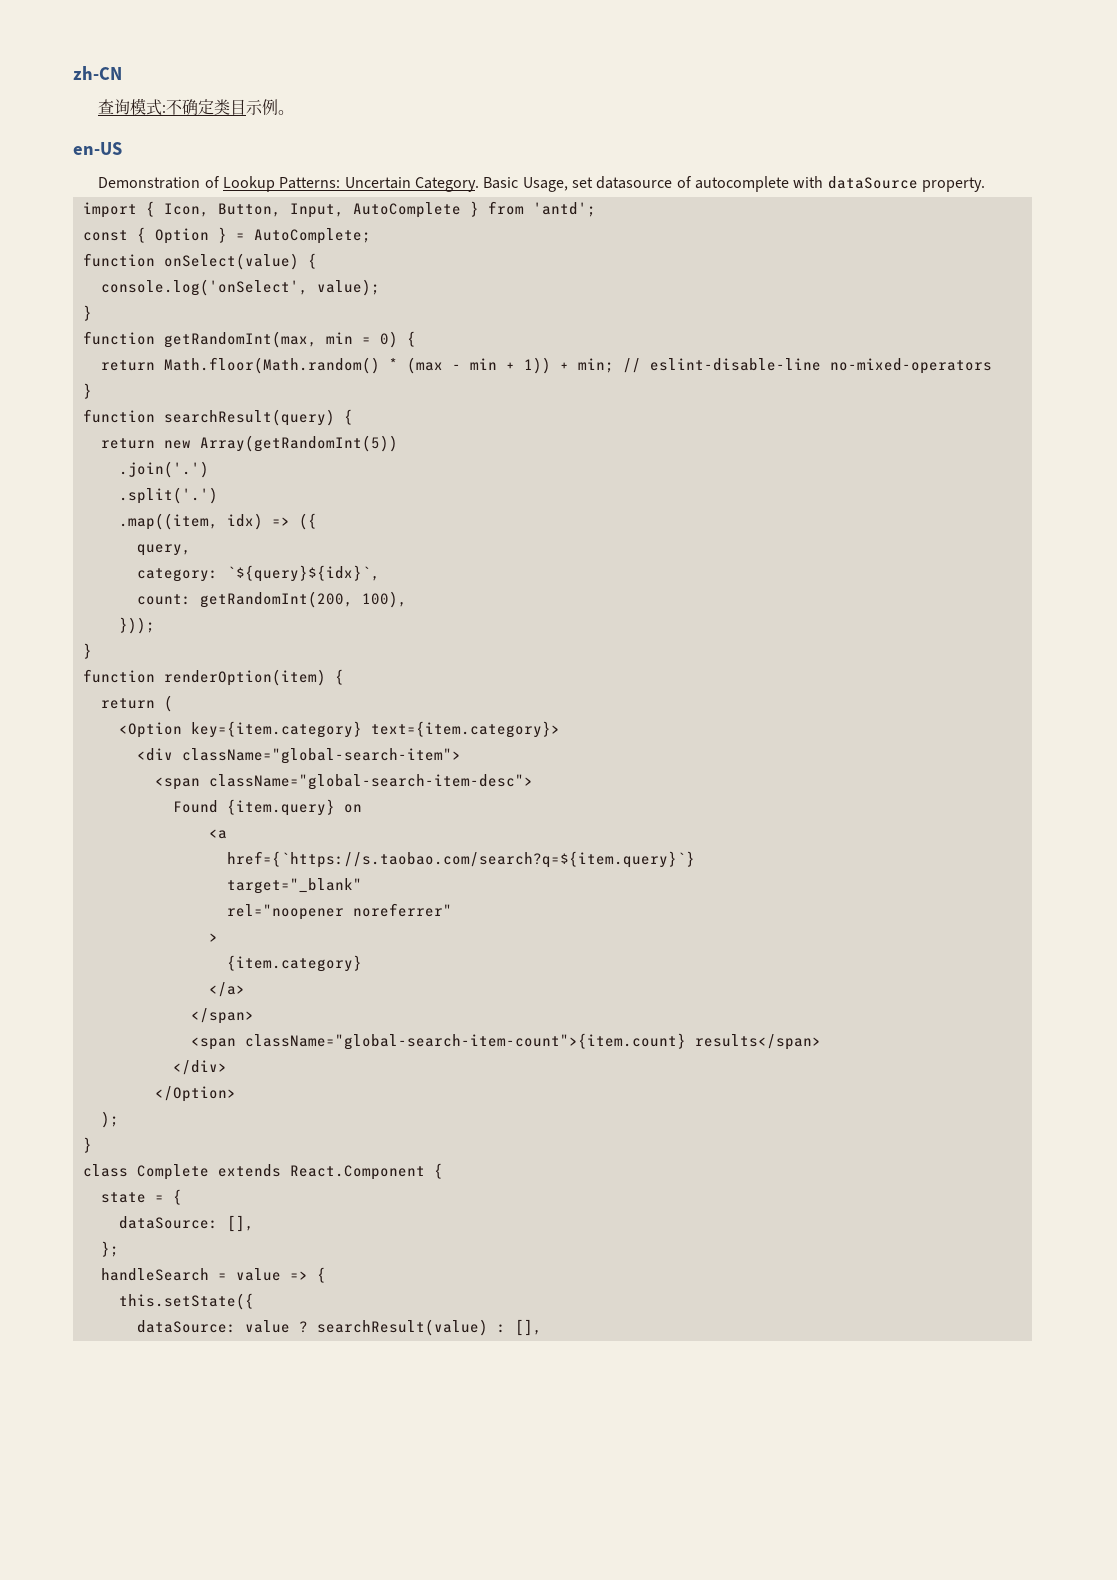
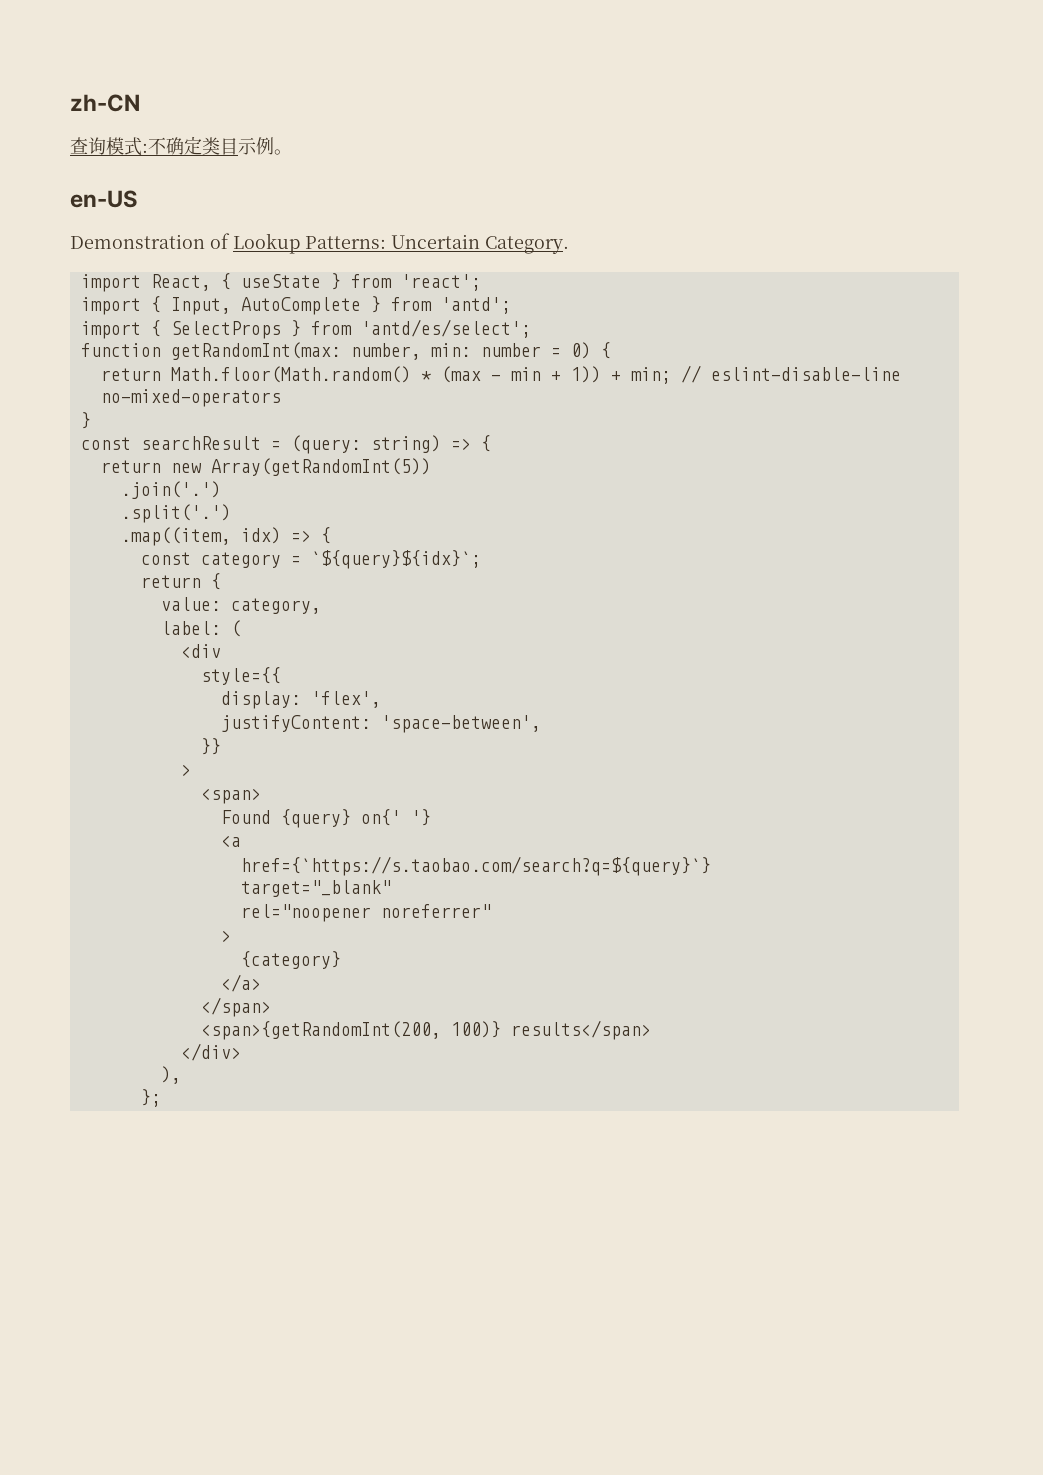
[483,176,985,192] [82,201,281,218] Basic Usage, set datasource of autocomplete with dataSource property. // import { Icon, Button, -> [80,273,481,292] [80,296,161,315] // import React, { useState } from 'react'; // import {
[82,227,371,244] [82,253,317,270] [100,279,380,296] [82,305,92,321] [82,331,353,348] const { Option } = AutoComplete; // function onSelect(value) { // console.log('onSelect', value); // } // function getRandomInt(max, min -> [80,319,531,339] [80,342,541,360] import { SelectProps } from 'antd/es/select'; // function getRandomInt(max: number, min: number
[82,409,335,426] function searchResult(query) -> [80,435,471,454] const searchResult = (query: string) =>
[298,513,317,530] [136,544,191,556] [136,565,380,582] [136,591,407,608] [118,617,155,634] [82,643,92,659] [82,669,344,686] [100,695,173,712] [118,721,560,738] [136,748,461,764] [154,774,533,790] [172,799,362,816] ({ // query, // category: `${query}${idx}`, // count: getRandomInt(200, 100), // })); // } // function renderOption(item) { // return ( // <Option key={item.category} text={item.category}> // <div className="global-search-item"> // <span className="global-search-item-desc"> // Found {item.query} on -> [320,527,331,544] [140,550,481,569] [140,573,221,590] [160,597,321,614] [160,620,241,637] [180,644,221,658] [200,667,281,685] [220,691,381,709] [220,715,541,733] [200,738,221,755] [180,764,191,776] [200,788,261,804] [220,809,431,828] { // const category = `${query}${idx}`; // return { // value: category, // label: ( // <div // style={{ // display: 'flex', // justifyContent: 'space-between', // }} // > // <span> // Found {query} on{' '}
[226,851,695,868] href={`https://s.taobao.com/search?q=${item.query}`} -> [240,856,711,876] href={`https://s.taobao.com/search?q=${query}`}
[226,955,362,972] {item.category} -> [240,951,341,969] {category}
[190,1033,686,1050] <span className="global-search-item-count">{item.count} -> [200,1021,501,1040] <span>{getRandomInt(200, 100)}
[154,1086,236,1102] [100,1111,119,1128] [82,1137,92,1153] [82,1163,443,1180] [100,1189,182,1205] [118,1215,254,1232] [100,1241,119,1257] [100,1267,326,1283] [118,1293,254,1310] [136,1319,542,1336] </Option> // ); // } // class Complete extends React.Component { // state = { // dataSource: [], // }; // handleSearch = value => { // this.setState({ // dataSource: value ? searchResult(value) : [], -> [160,1066,181,1084] [140,1089,161,1107] ), // };

